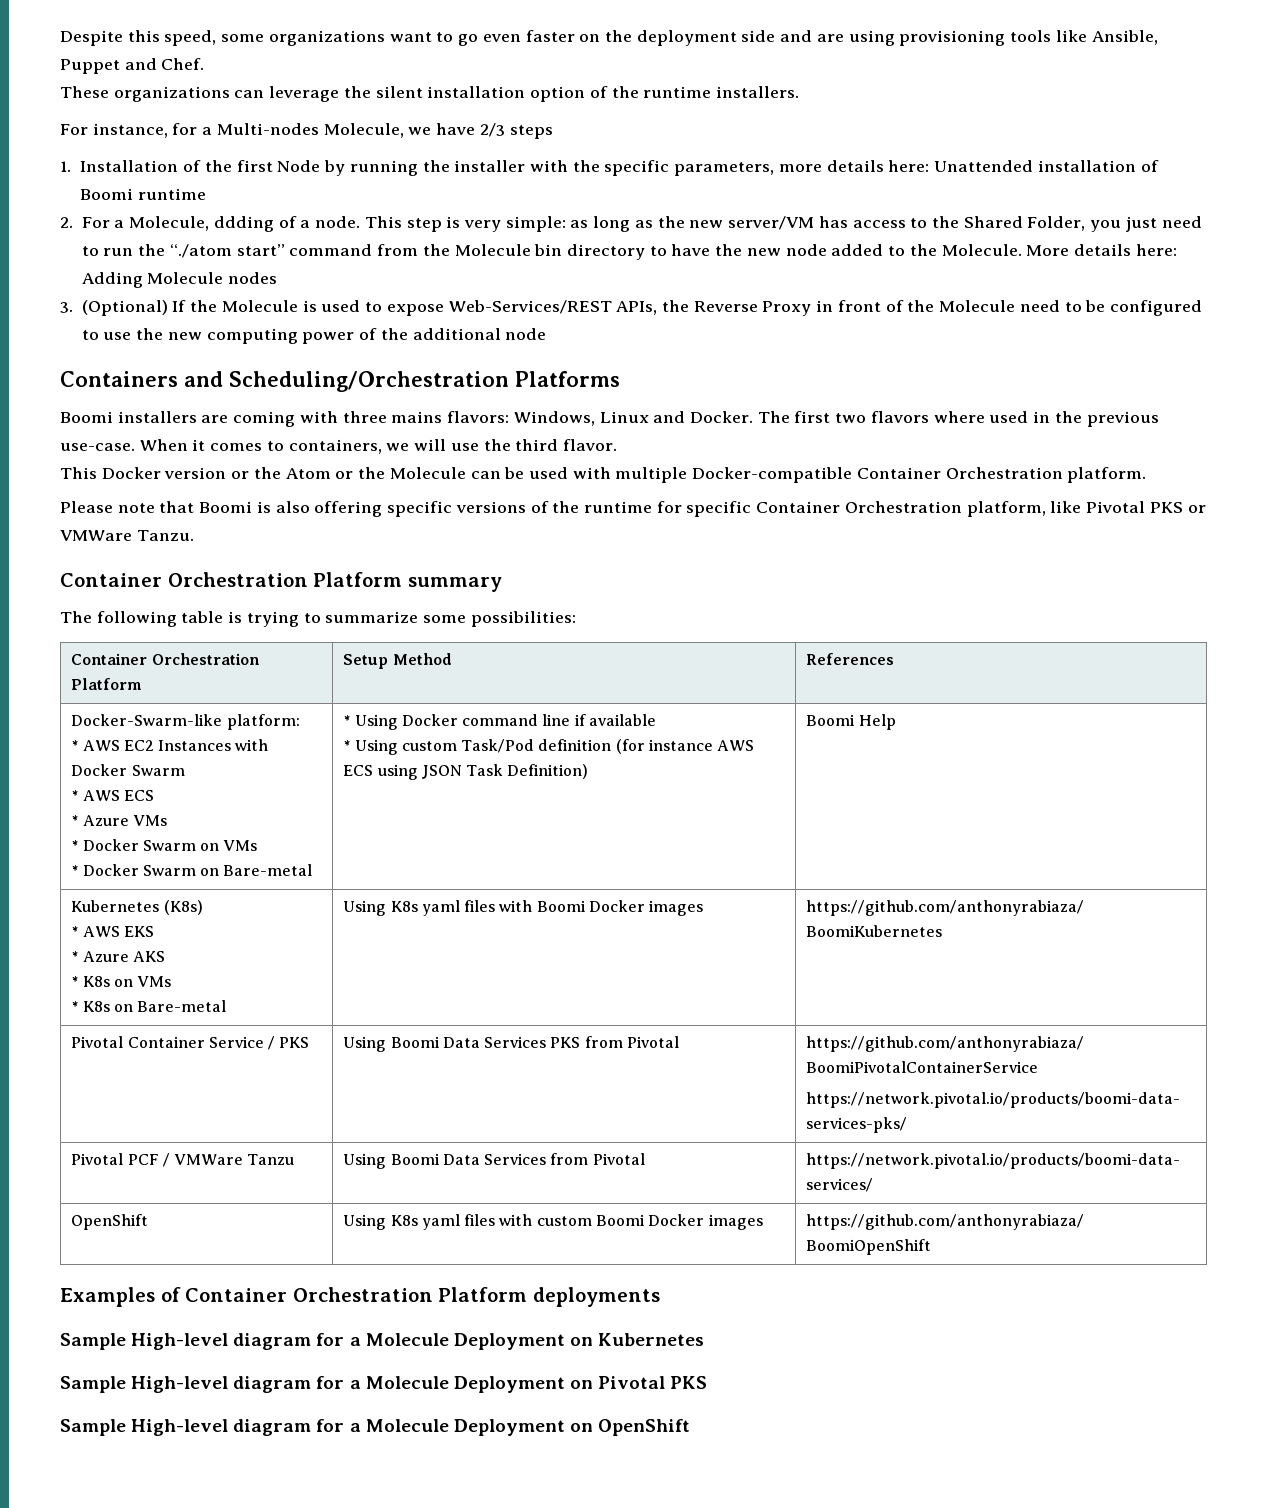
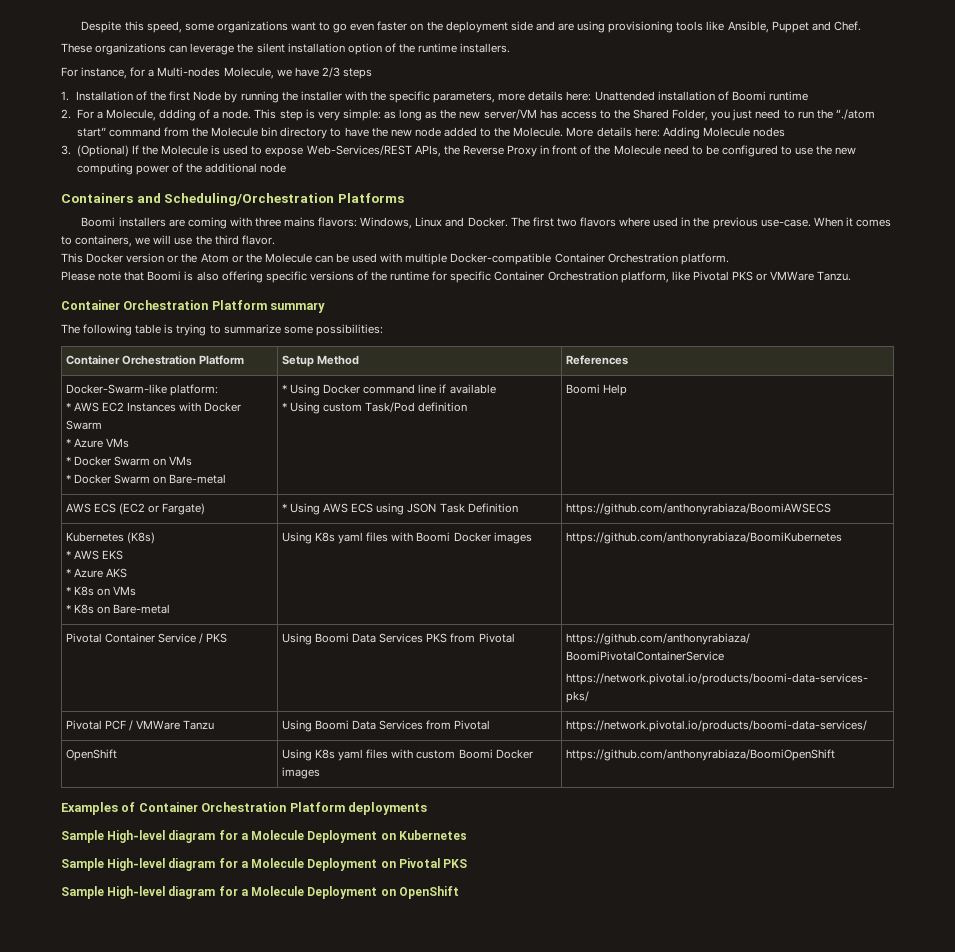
[71,790,154,801] // * AWS ECS -> (102, 425) none
[615,739,714,754] (for instance -> [565,384,627,396] [65,503,206,515] [281,503,320,515] | Boomi Help // AWS ECS (EC2 or Fargate) | * Using
[507,764,589,779] [806,714,896,730] Definition) | Boomi Help -> [467,503,518,513] [565,503,831,515] Definition | https://github.com/anthonyrabiaza/BoomiAWSECS

